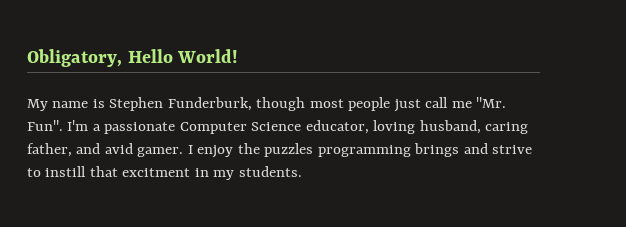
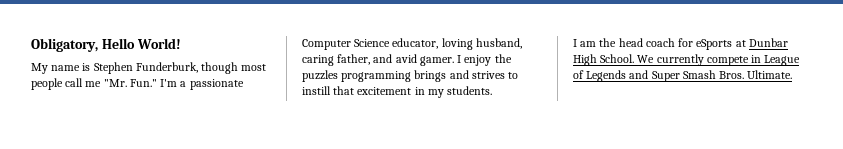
[393,99,421,112] just -> (63, 84) none
[27,120,63,131] Fun". -> [129,79,157,87] Fun."
[492,145,533,154] strive -> [471,71,505,79] strives
[122,168,191,177] excitment -> [357,87,412,95] excitement
(302, 171) none -> [573,38,788,50] [573,54,801,66] [573,70,793,82] // I am the head coach for eSports at Dunbar High School. We currently compete in League of Legends and Super Smash Bros. Ultimate.

